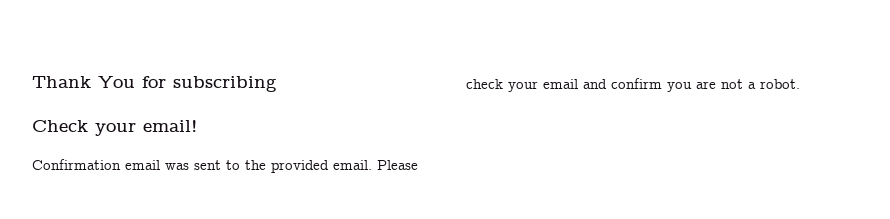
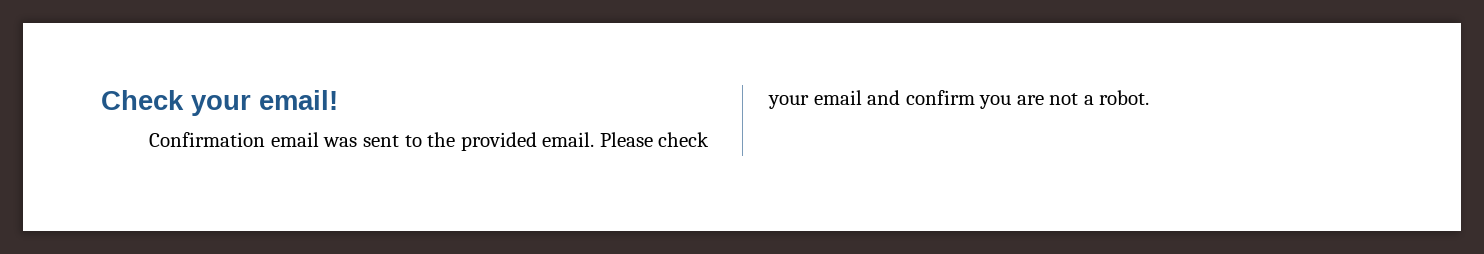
[32,76,277,92] Thank You for subscribing // -> (101, 100) none

